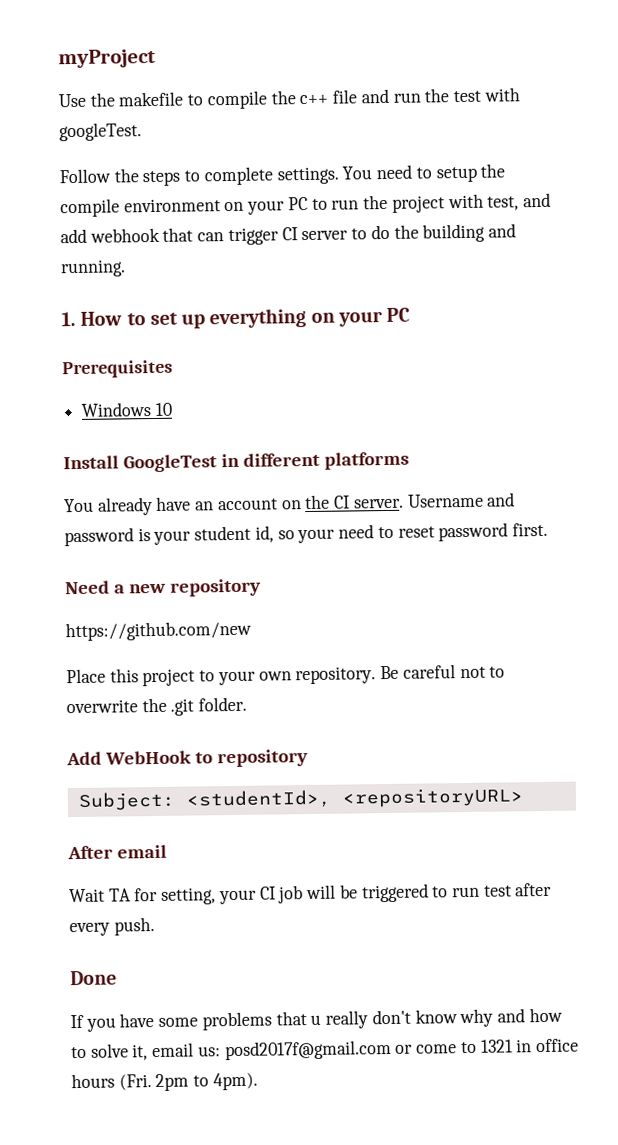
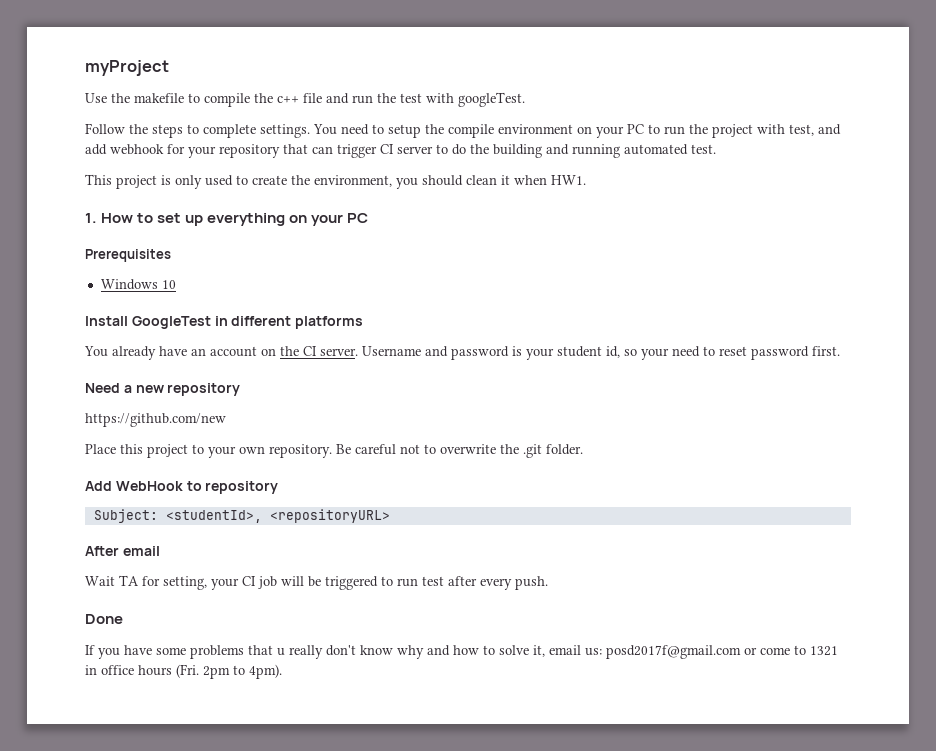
(160, 235) none -> [167,144,280,158] for your repository
[60,259,126,278] running. -> [572,144,716,158] [85,174,586,189] running automated test. // This project is only used to create the environment, you should clean it when HW1.

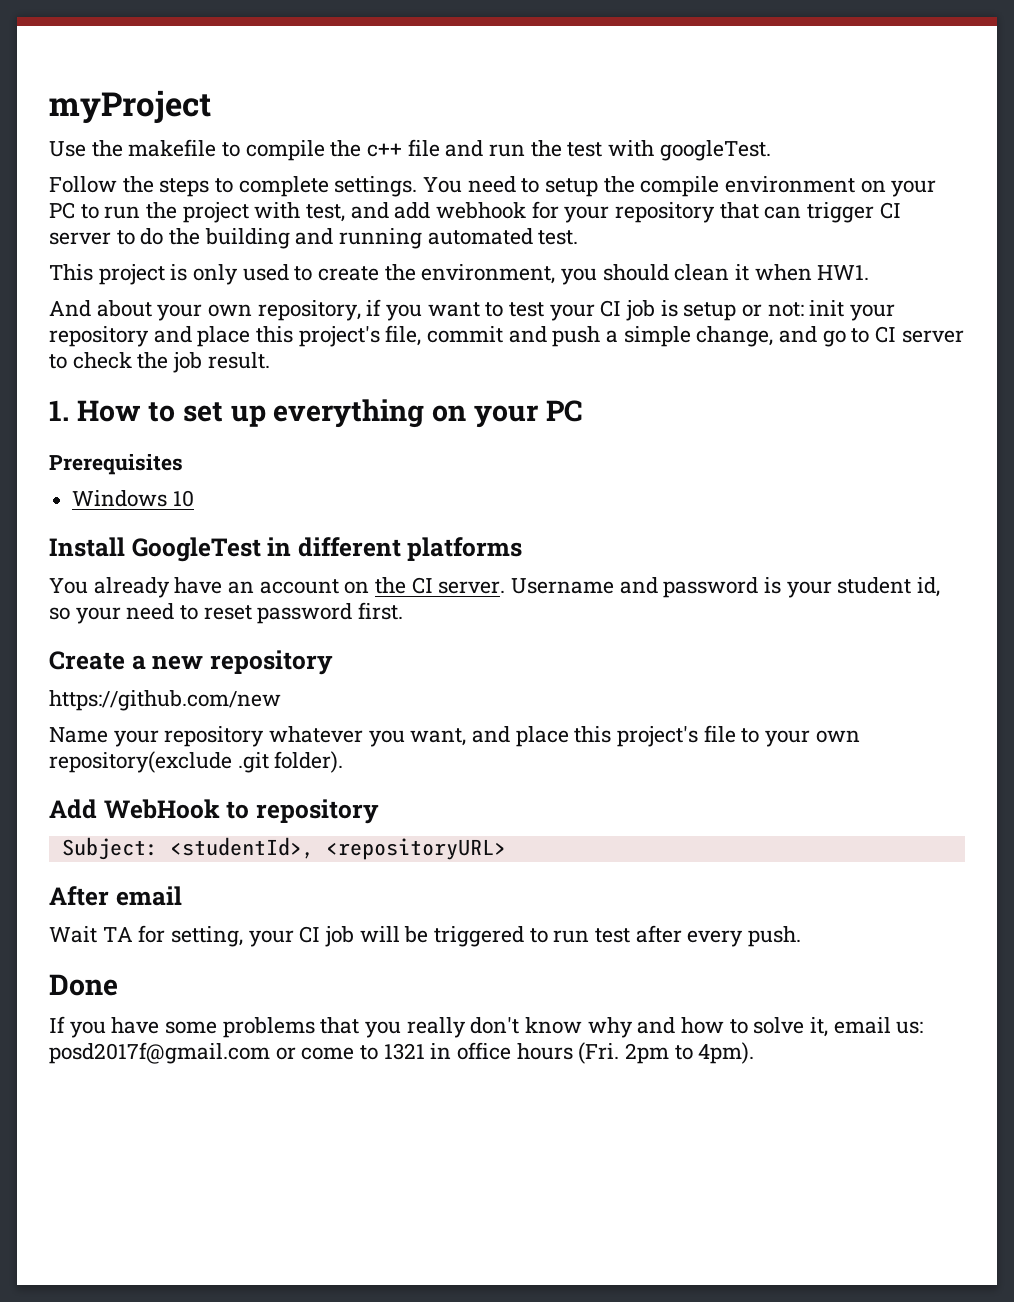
(586, 180) none -> [49,299,896,321] [49,325,964,347] [49,352,270,373] // And about your own repository, if you want to test your CI job is setup or not: init your repository and place this project's file, commit and push a simple change, and go to CI server to check the job result.
[85,383,120,393] Need -> [49,651,125,670] Create
[85,444,583,458] Place this project to your own repository. Be careful not to overwrite the .git folder. -> [49,725,860,747] [49,751,344,773] Name your repository whatever you want, and place this project's file to your own repository(exclude .git folder).
[277,648,285,656] u -> [365,1021,402,1038] you

